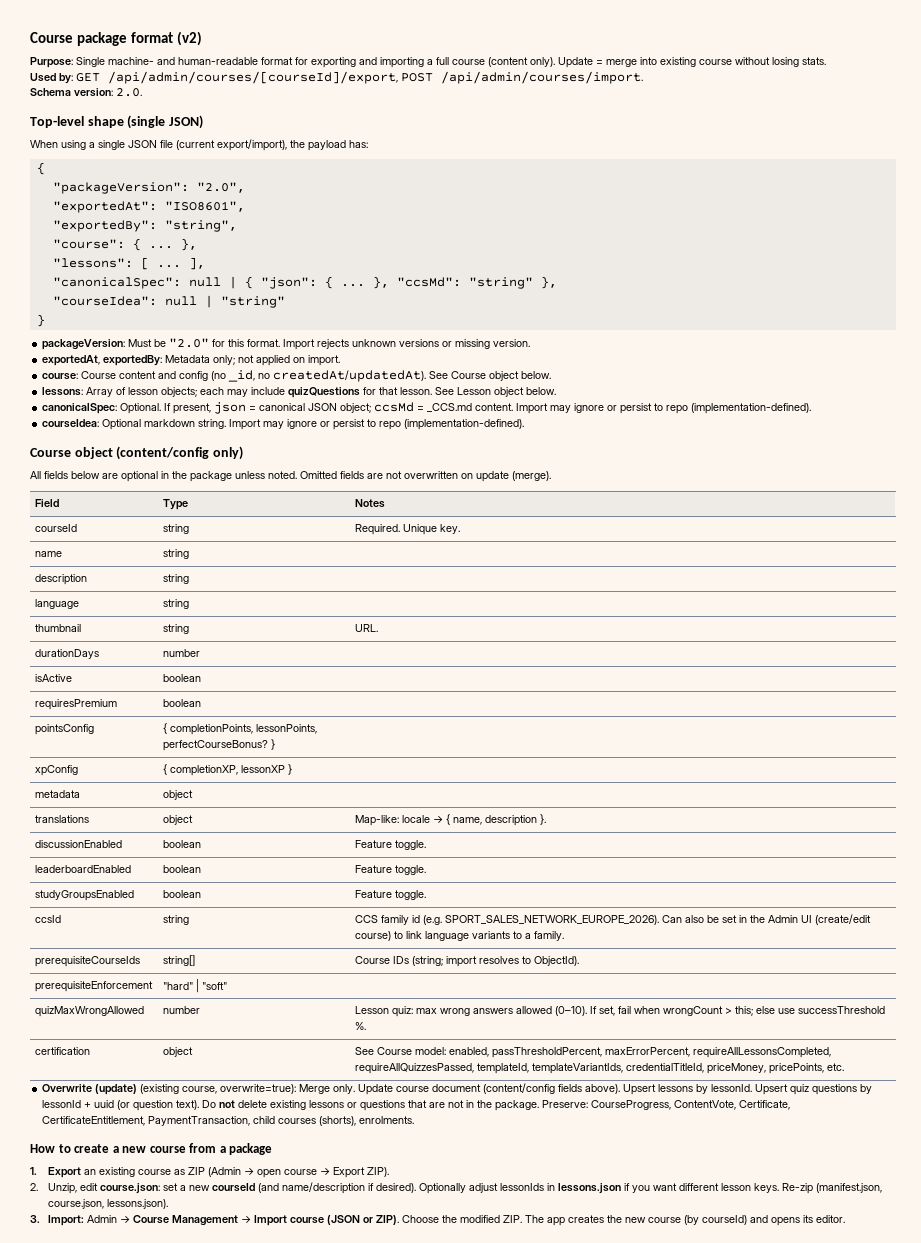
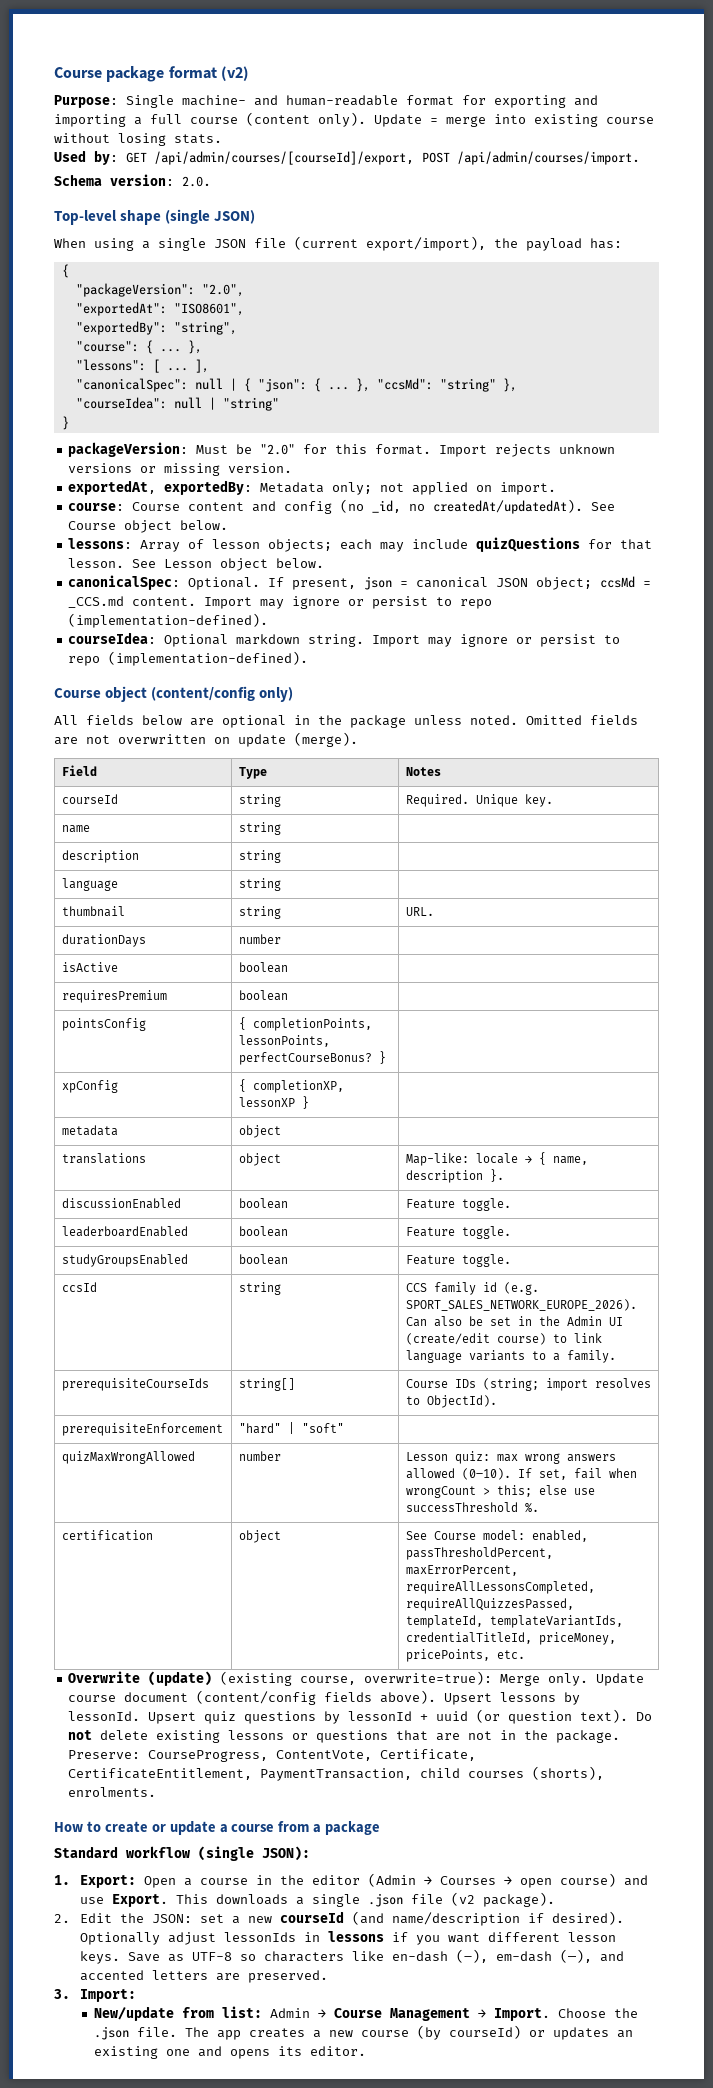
[112,1146,147,1153] a new -> [151,1821,228,1835] or update a
[30,1167,389,1178] [30,1183,160,1194] 1. Export an existing course as ZIP (Admin → open course → Export ZIP). // 2. Unzip, edit course.json: -> [54,1846,310,1861] [54,1873,648,1888] [79,1892,555,1907] [54,1913,192,1923] Standard workflow (single JSON): // 1. Export: Open a course in the editor (Admin → Courses → open course) and use Export. This downloads a single .json file (v2 package). // 2. Edit the JSON:
[557,1183,621,1194] lessons.json -> [327,1931,384,1942] lessons
[781,1183,882,1194] [47,1199,168,1209] Re-zip (manifest.json, course.json, lessons.json). -> [127,1949,624,1963] [79,1970,328,1983] Save as UTF-8 so characters like en-dash (–), em-dash (—), and accented letters are preserved.
(84, 1220) none -> [94,2006,263,2021] // New/update from list:
[253,1215,522,1226] Import course (JSON or ZIP). Choose the modified ZIP. -> [494,2008,639,2021] [94,2026,178,2040] Import. Choose the .json file.
[606,1215,622,1223] the -> [313,2030,322,2038] a
(747, 1220) none -> [529,2027,634,2040] [94,2046,191,2059] or updates an existing one

